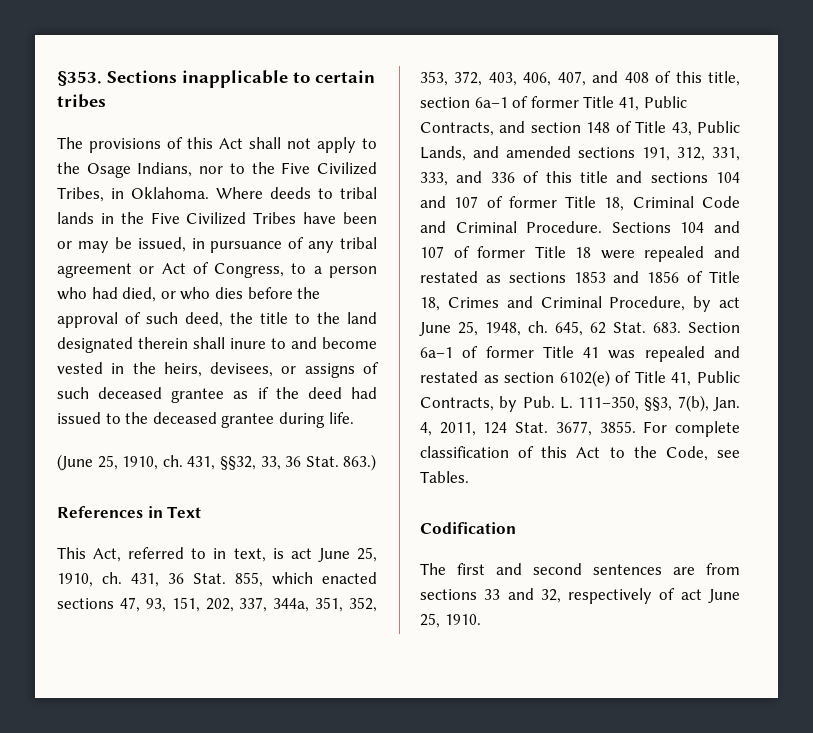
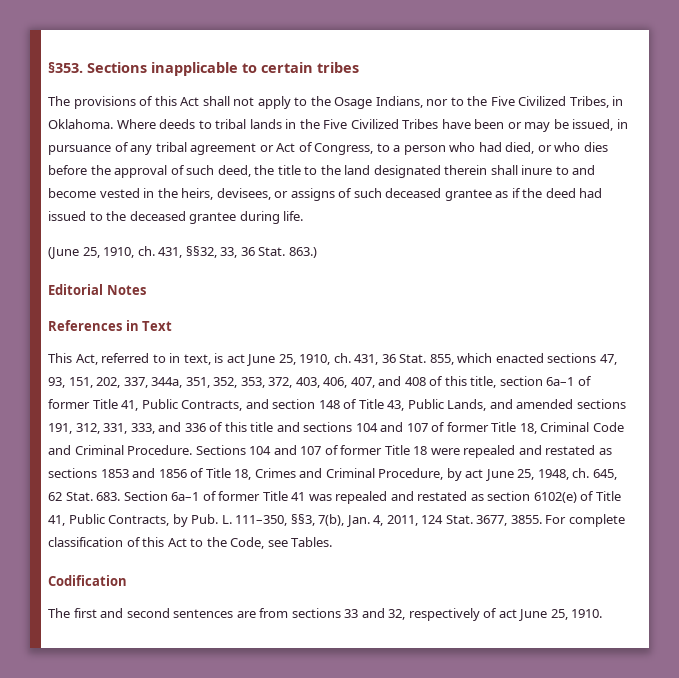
(377, 462) none -> [48,284,146,295] // Editorial Notes

